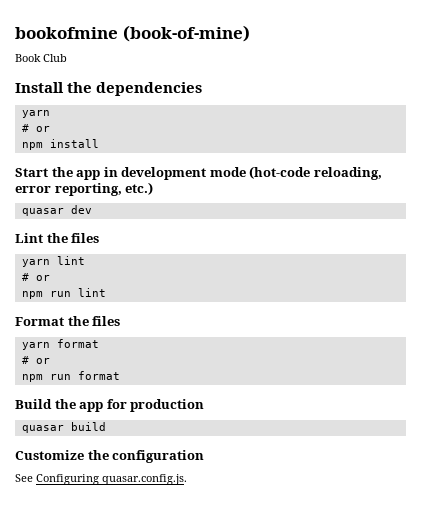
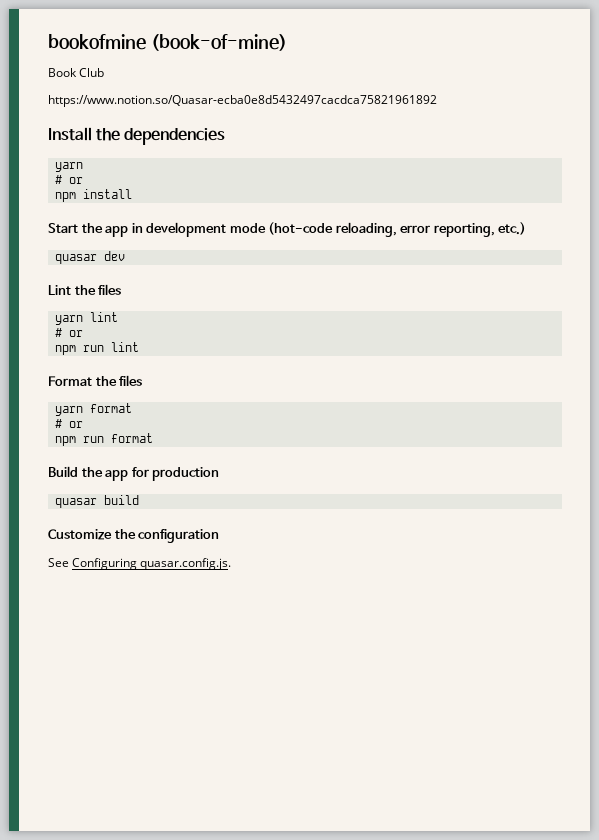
(67, 58) none -> [48,95,437,107] // https://www.notion.so/Quasar-ecba0e8d5432497cacdca75821961892

